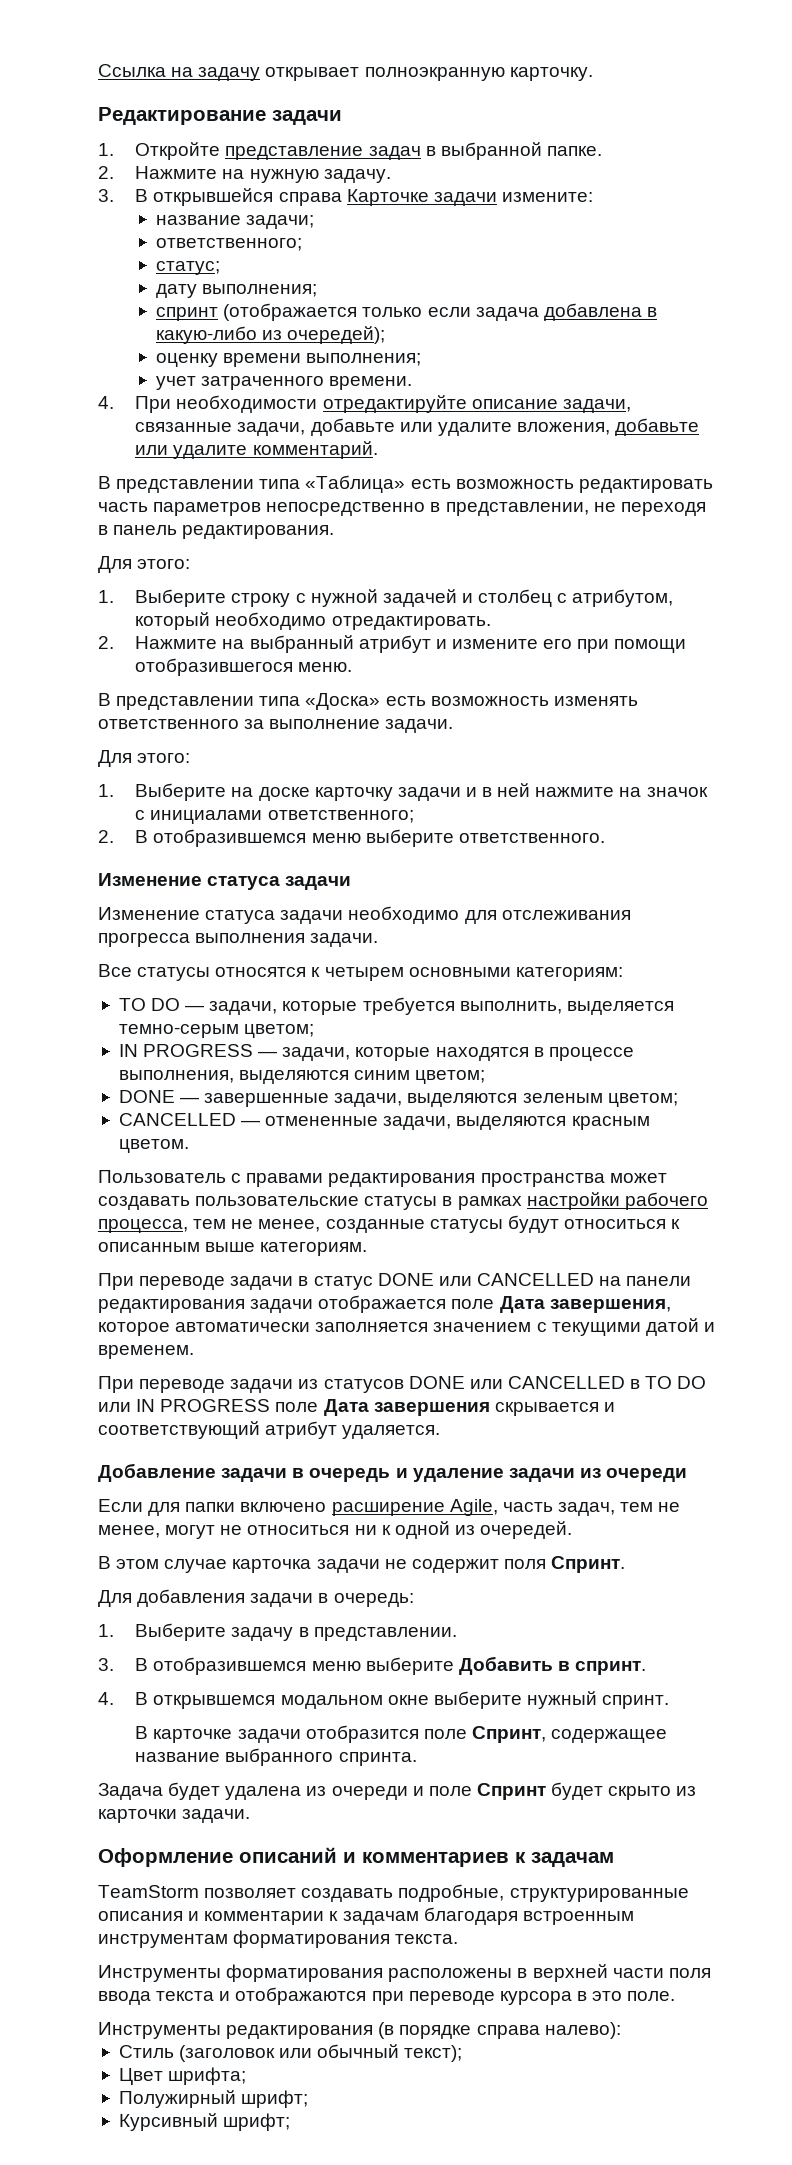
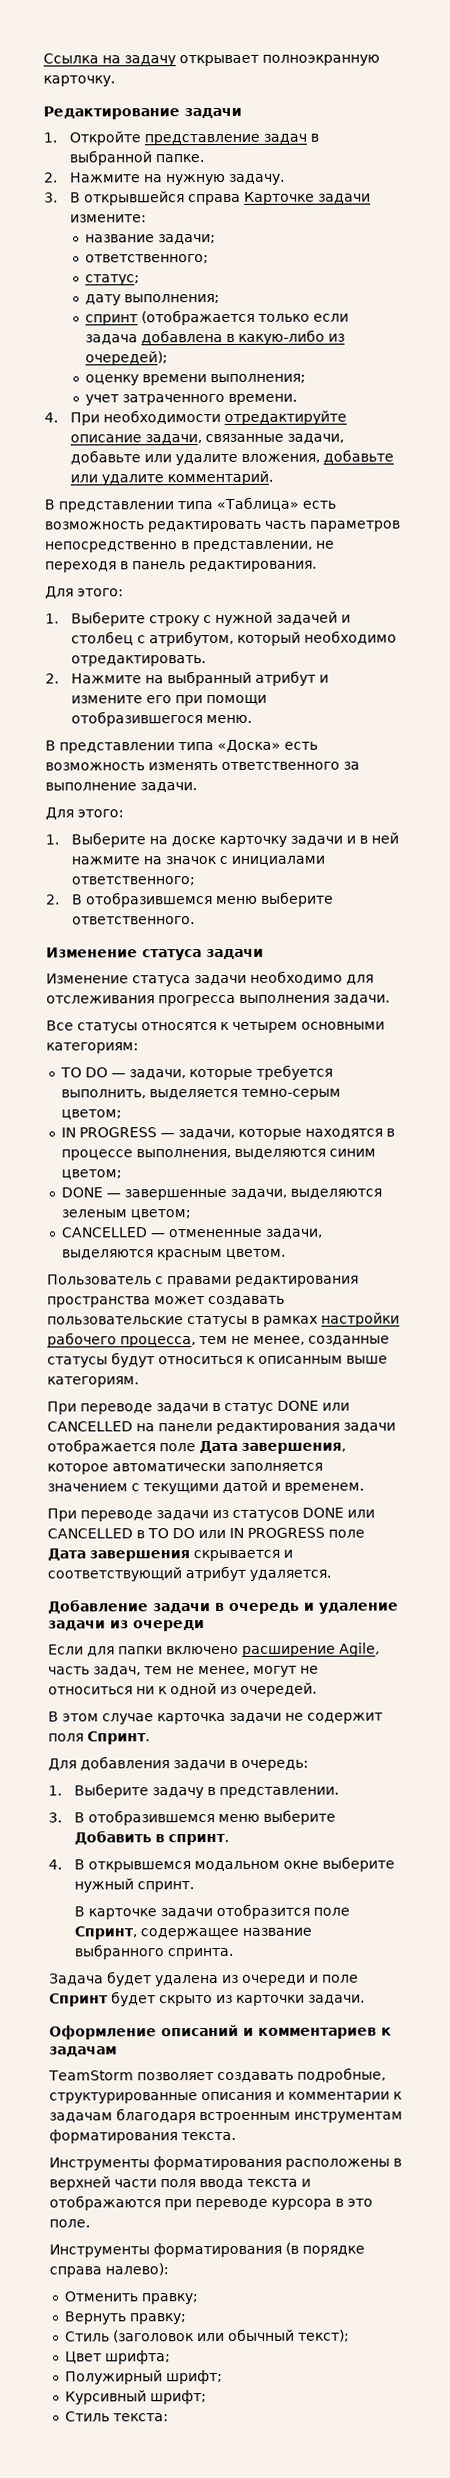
[226,2025,374,2039] редактирования -> [153,2242,282,2258] форматирования
(621, 2030) none -> [63,2291,198,2305] [63,2311,187,2325] // Отменить правку; // Вернуть правку;
(291, 2122) none -> [64,2411,169,2422] // Стиль текста:

